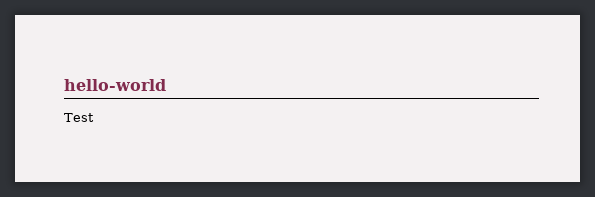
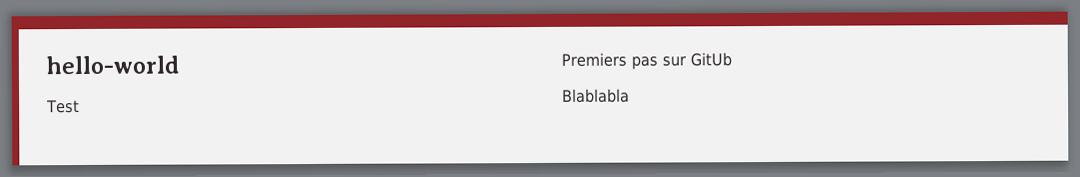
(94, 117) none -> [561,52,732,70] [562,88,630,103] // Premiers pas sur GitUb // Blablabla

